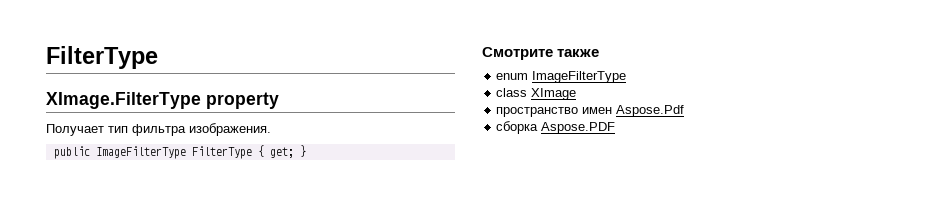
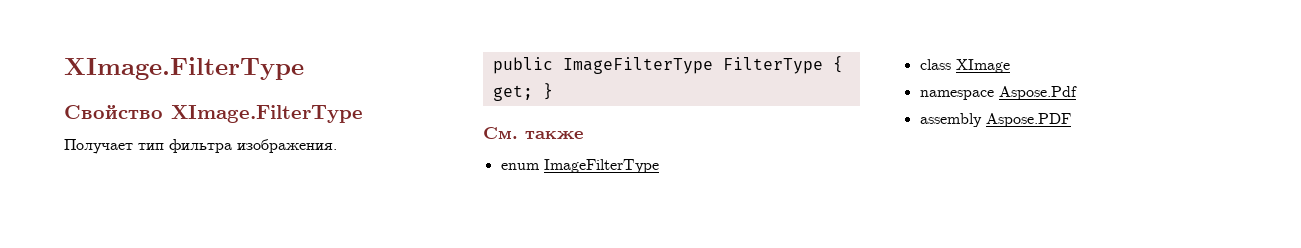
[46,46,158,69] [46,92,279,109] FilterType // XImage.FilterType property -> [64,57,304,80] [64,105,363,123] XImage.FilterType // Свойство XImage.FilterType
[482,47,553,60] Смотрите -> [483,127,518,139] См.
[496,107,613,117] пространство имен -> [919,90,994,100] namespace
[496,121,539,134] сборка -> [919,113,982,127] assembly

